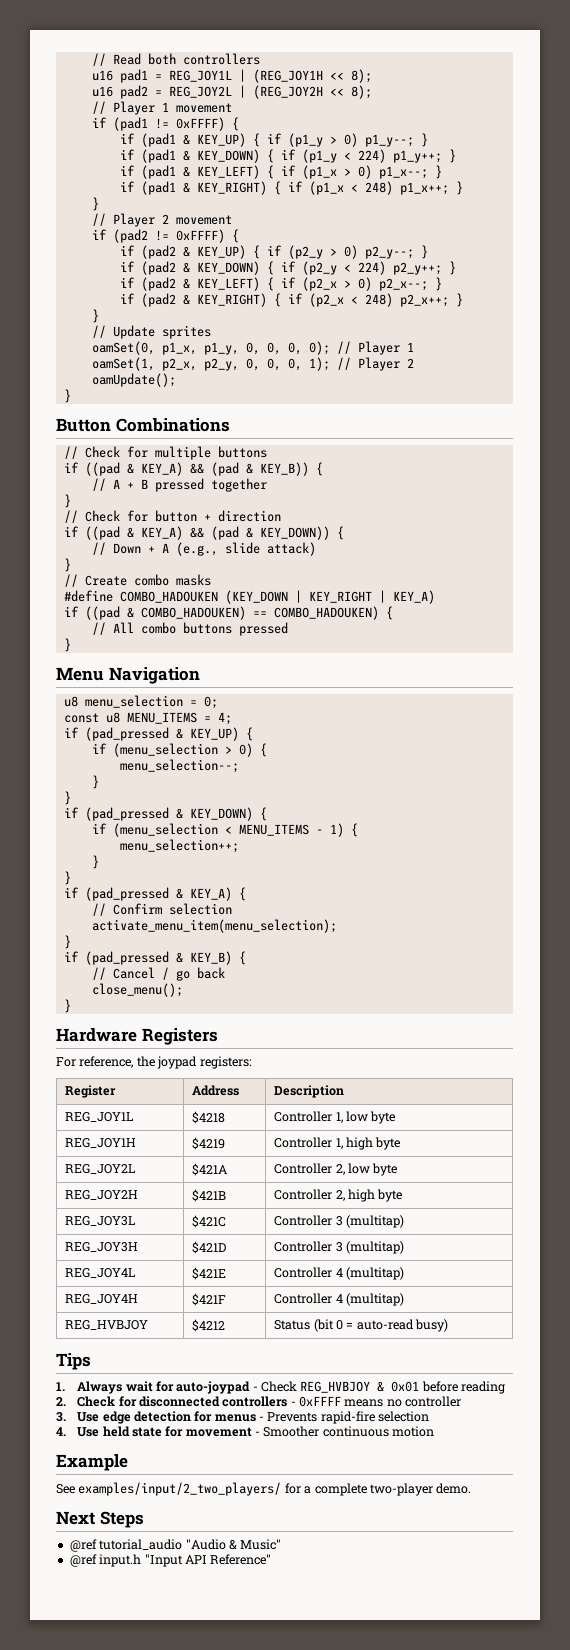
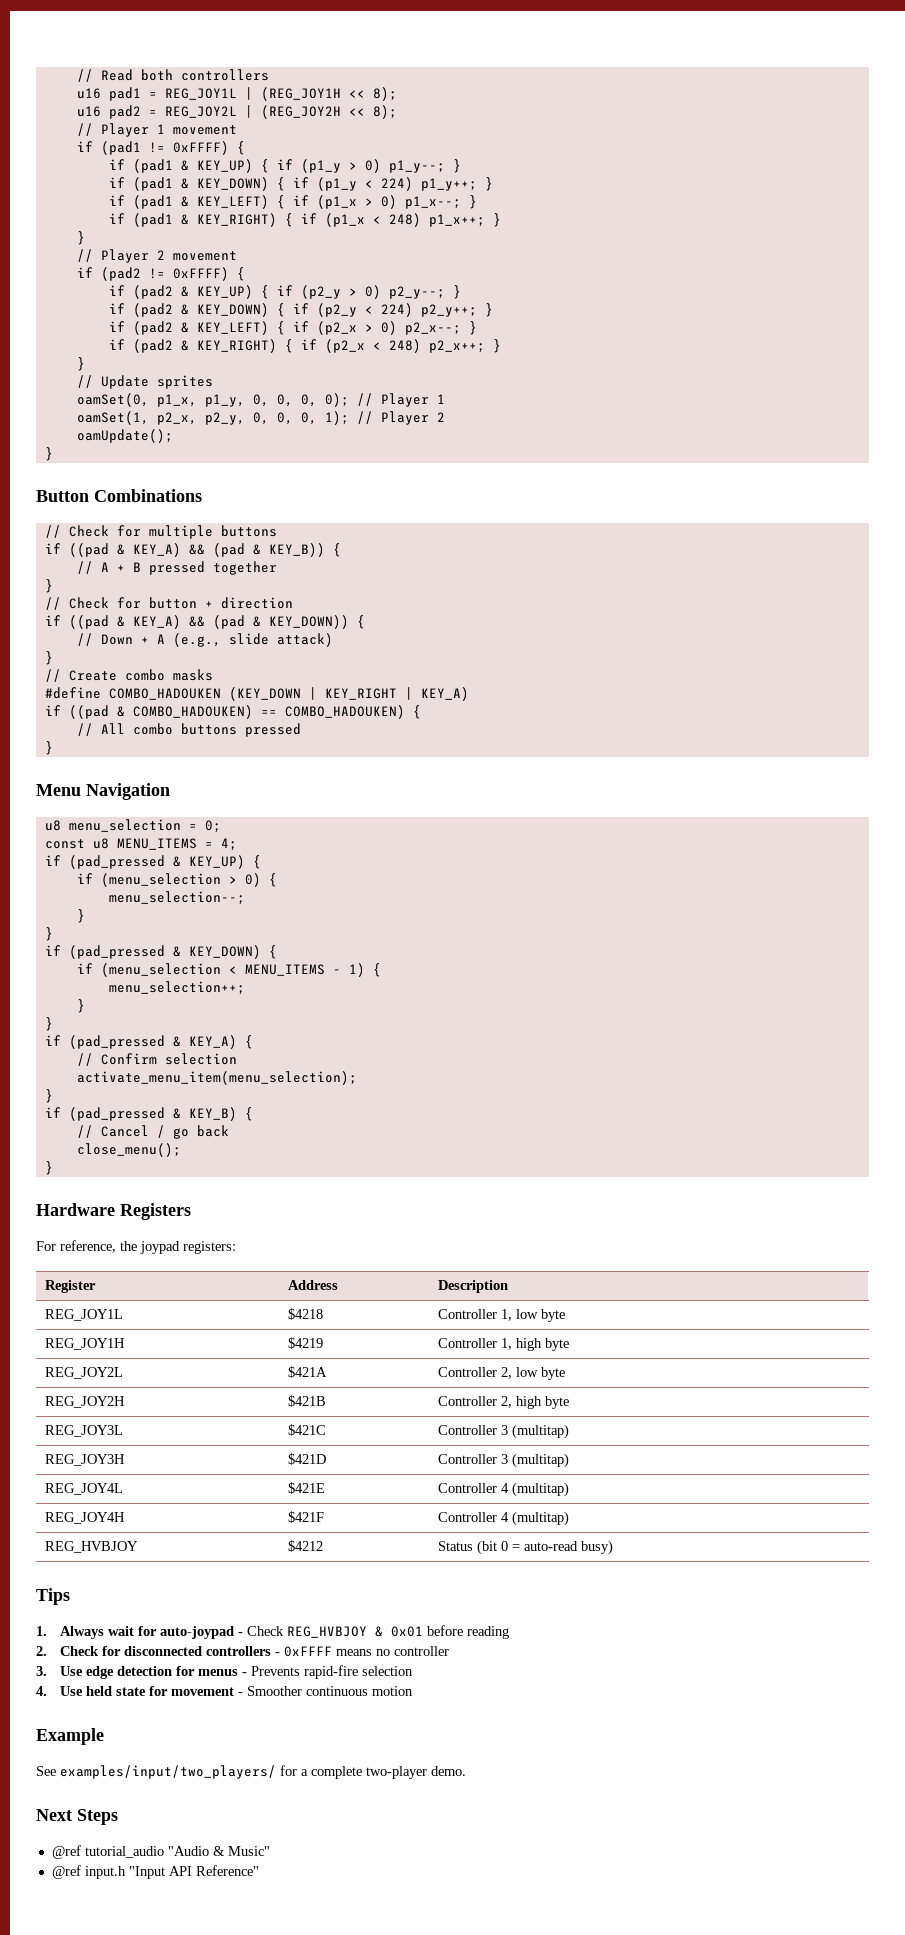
[78,1482,282,1496] examples/input/2_two_players/ -> [60,1765,276,1779] examples/input/two_players/

